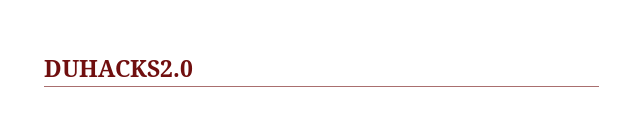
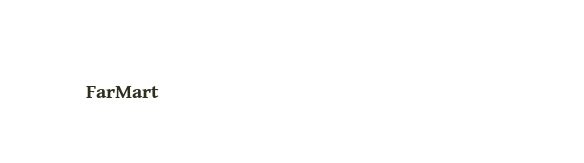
[44,60,193,77] DUHACKS2.0 -> [86,86,159,98] FarMart

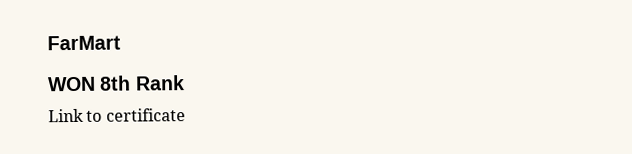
(159, 92) none -> [47,75,185,92] [48,108,186,123] // WON 8th Rank // Link to certificate

